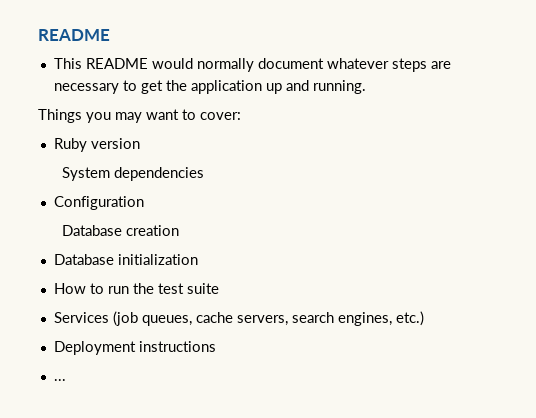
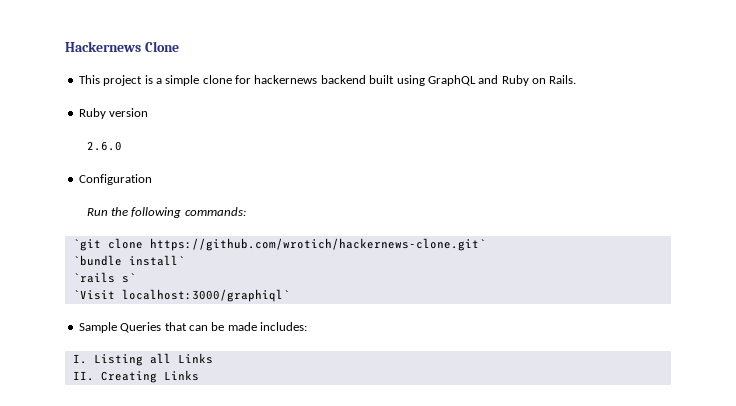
[38,29,110,41] README -> [65,41,179,52] Hackernews Clone
[85,58,451,72] [53,80,366,94] [38,109,241,123] README would normally document whatever steps are necessary to get the application up and running. // Things you may want to cover: -> [103,75,577,86] project is a simple clone for hackernews backend built using GraphQL and Ruby on Rails.
[62,167,205,181] System dependencies -> [86,141,122,151] 2.6.0
[62,225,180,236] [53,254,198,265] [53,283,219,294] [53,311,424,326] [53,341,216,355] [53,379,66,381] Database creation // Database initialization // How to run the test suite // Services (job queues, cache servers, search engines, etc.) // Deployment instructions // ... -> [86,207,246,218] [72,238,486,251] [72,255,185,266] [72,272,136,283] [72,289,290,302] [78,322,307,333] [72,353,213,366] [72,370,199,383] Run the following commands: // `git clone https://github.com/wrotich/hackernews-clone.git` // `bundle install` // `rails s` // `Visit localhost:3000/graphiql` // Sample Queries that can be made includes: // I. Listing all Links // II. Creating Links

